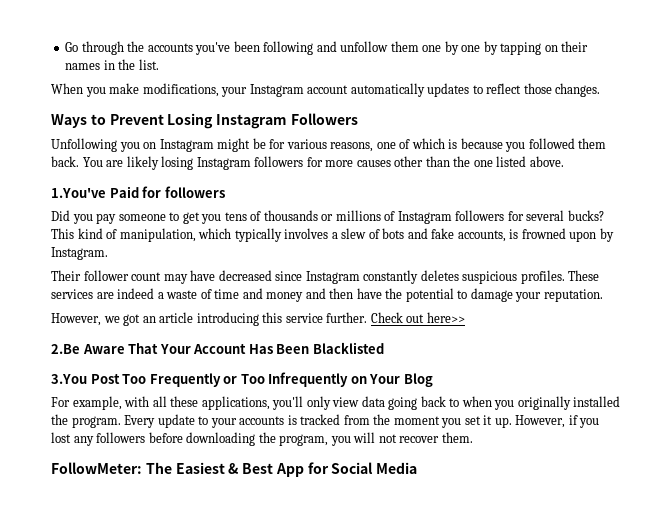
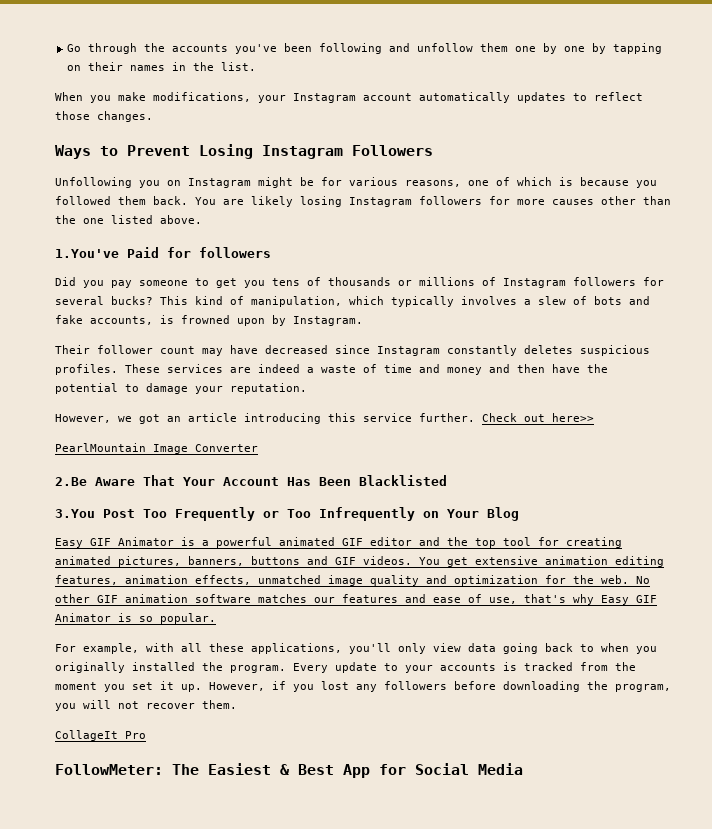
(465, 317) none -> [55,443,258,454] // PearlMountain Image Converter
(433, 380) none -> [55,537,622,548] [55,556,664,567] [55,575,650,586] [55,594,657,605] [55,613,216,624] // Easy GIF Animator is a powerful animated GIF editor and the top tool for creating animated pictures, banners, buttons and GIF videos. You get extensive animation editing features, animation effects, unmatched image quality and optimization for the web. No other GIF animation software matches our features and ease of use, that's why Easy GIF Animator is so popular.
(473, 437) none -> [55,730,146,741] // CollageIt Pro

